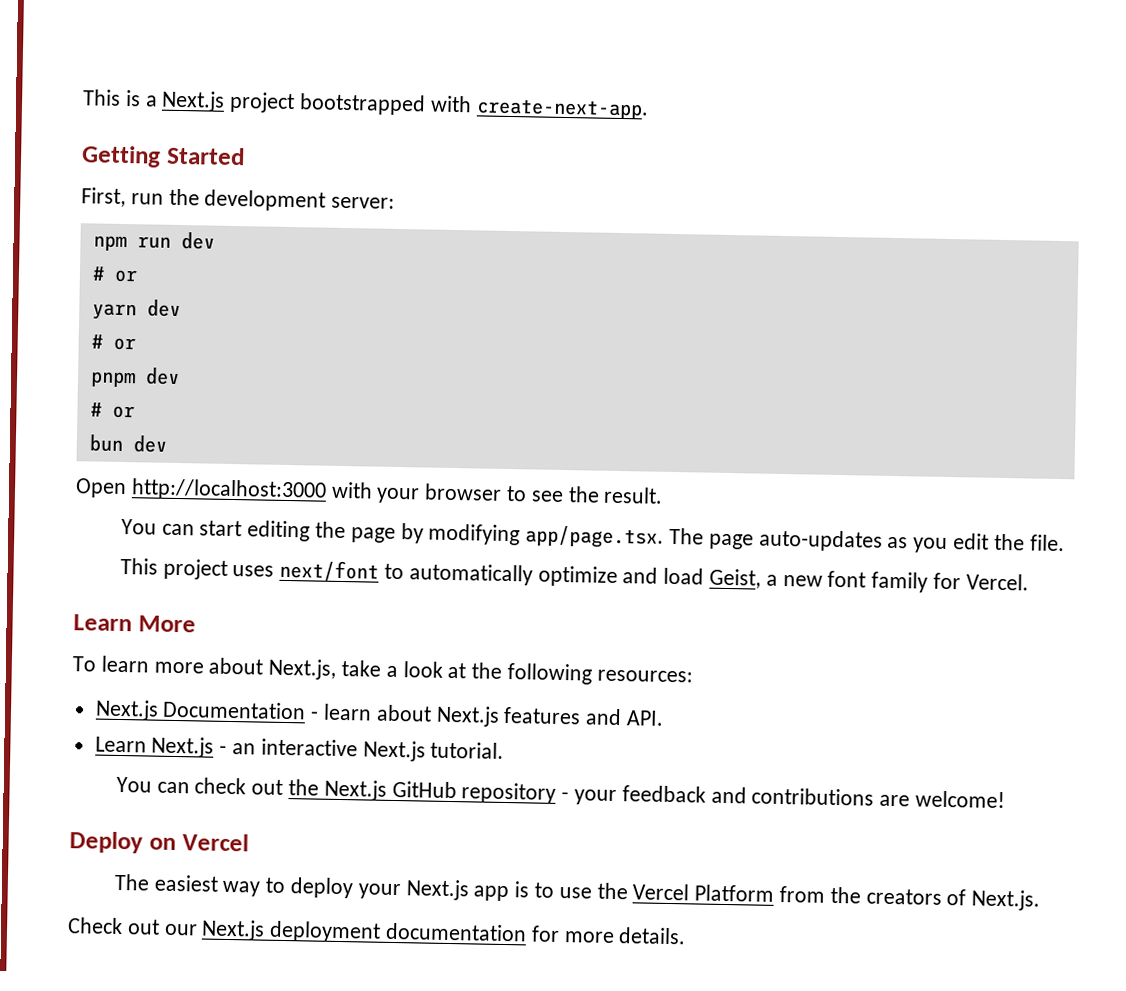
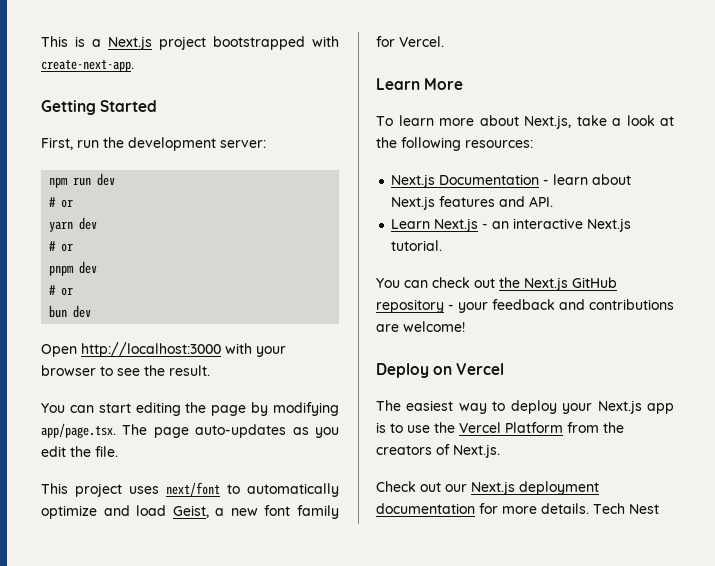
(687, 936) none -> [593,503,659,514] Tech Nest

